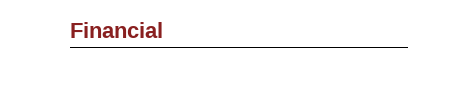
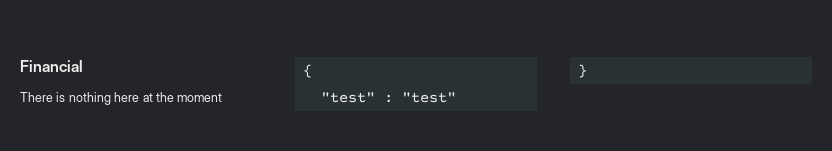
(163, 30) none -> [20,92,223,105] [302,64,312,78] [320,92,456,103] [577,64,587,78] // There is nothing here at the moment // { // "test" : "test" // }

